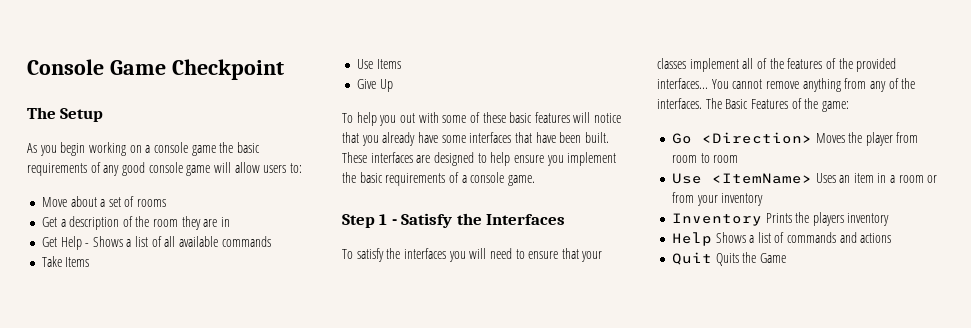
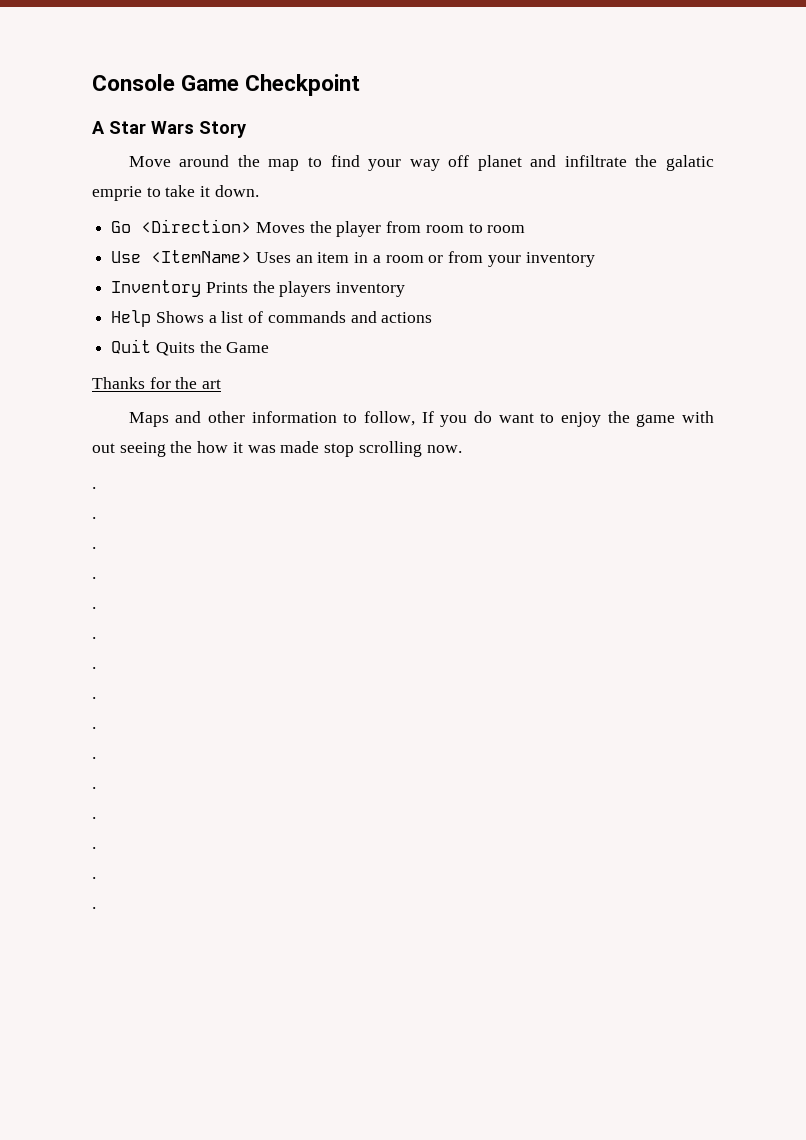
[27,107,104,122] [27,142,260,156] [27,162,302,176] [41,196,167,207] [41,216,231,230] [41,236,271,250] [41,256,90,267] [356,59,401,69] [356,79,393,92] [342,112,622,126] [342,132,609,146] [342,152,617,166] [342,172,535,186] [342,213,566,228] [342,248,603,262] [657,58,897,72] [657,78,916,92] [657,98,849,112] The Setup // As you begin working on a console game the basic requirements of any good console game will allow users to: // Move about a set of rooms // Get a description of the room they are in // Get Help - Shows a list of all available commands // Take Items // Use Items // Give Up // To help you out with some of these basic features will notice that you already have some interfaces that have been built. These interfaces are designed to help ensure you implement the basic requirements of a console game. // Step 1 - Satisfy the Interfaces // To satisfy the interfaces you will need to ensure that your classes implement all of the features of the provided interfaces... You cannot remove anything from any of the interfaces. The Basic Features of the game: -> [92,121,246,138] [128,155,715,171] [92,185,259,201] A Star Wars Story // Move around the map to find your way off planet and infiltrate the galatic emprie to take it down.
(786, 258) none -> [92,377,222,389] [128,411,714,427] [92,441,462,457] [92,487,96,489] [92,517,96,519] [92,547,96,549] [92,577,96,579] [92,607,96,609] [92,637,96,639] [92,667,96,669] [92,697,96,699] [92,727,96,729] [92,757,96,759] [92,787,96,789] [92,817,96,819] [92,847,96,849] [92,877,96,879] [92,907,96,909] // Thanks for the art // Maps and other information to follow, If you do want to enjoy the game with out seeing the how it was made stop scrolling now. // . // . // . // . // . // . // . // . // . // . // . // . // . // . // .

